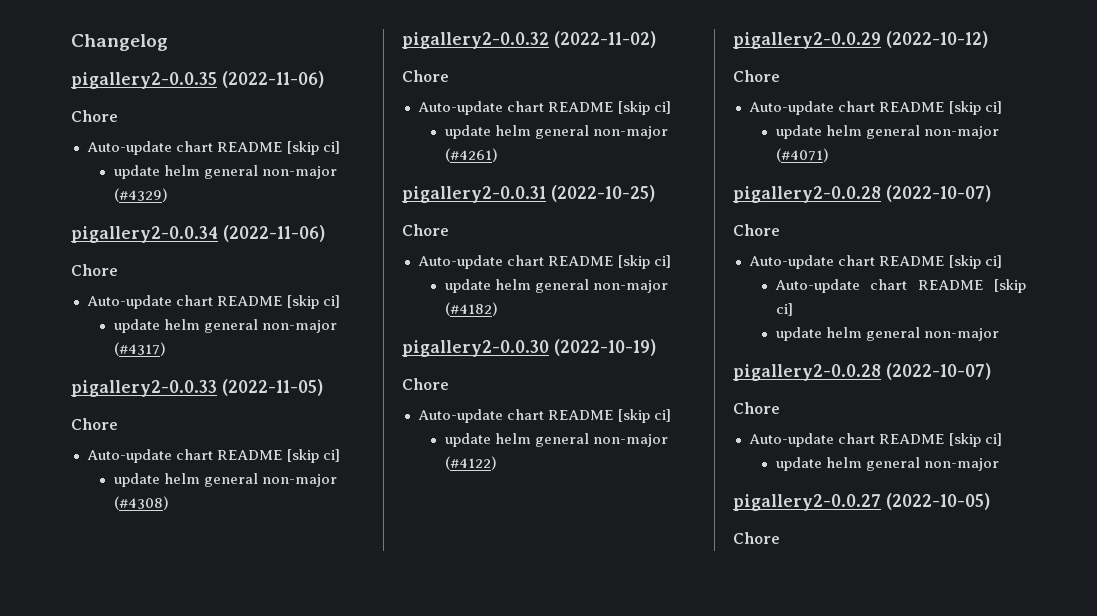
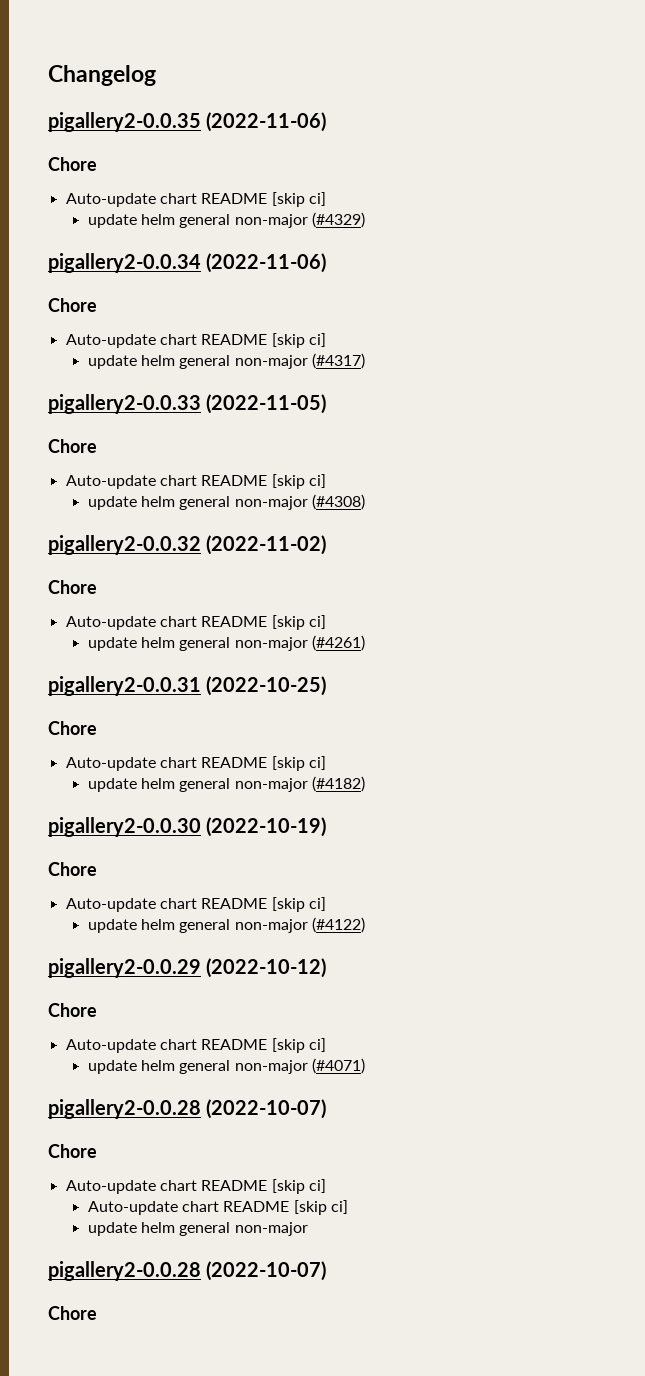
[748,433,1002,447] [775,457,999,471] [733,493,990,511] [733,532,780,544] // Auto-update chart README [skip ci] // update helm general non-major // pigallery2-0.0.27 (2022-10-05) // Chore -> (97, 1313) none

